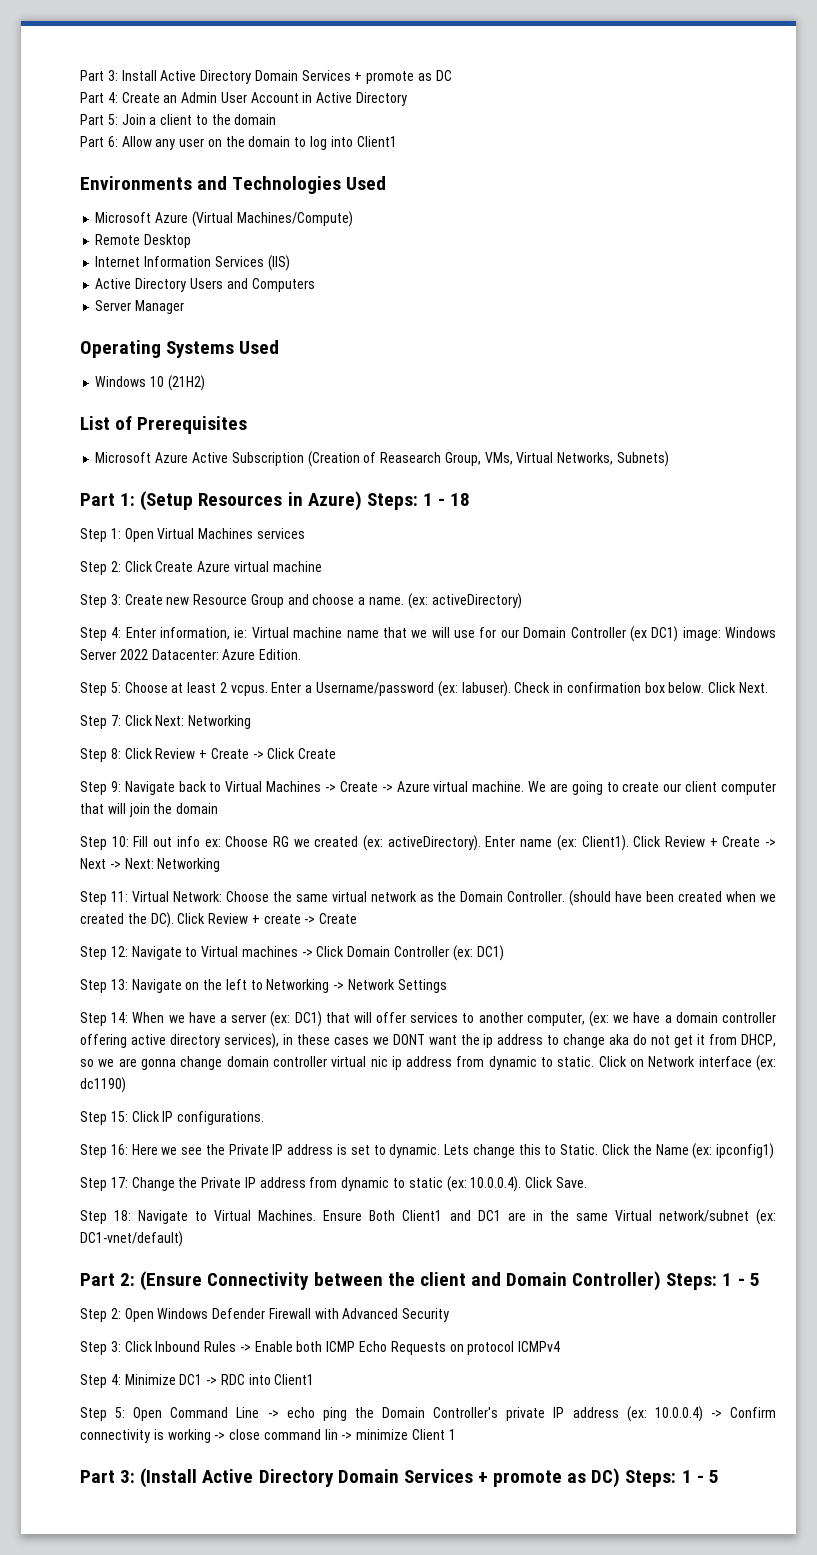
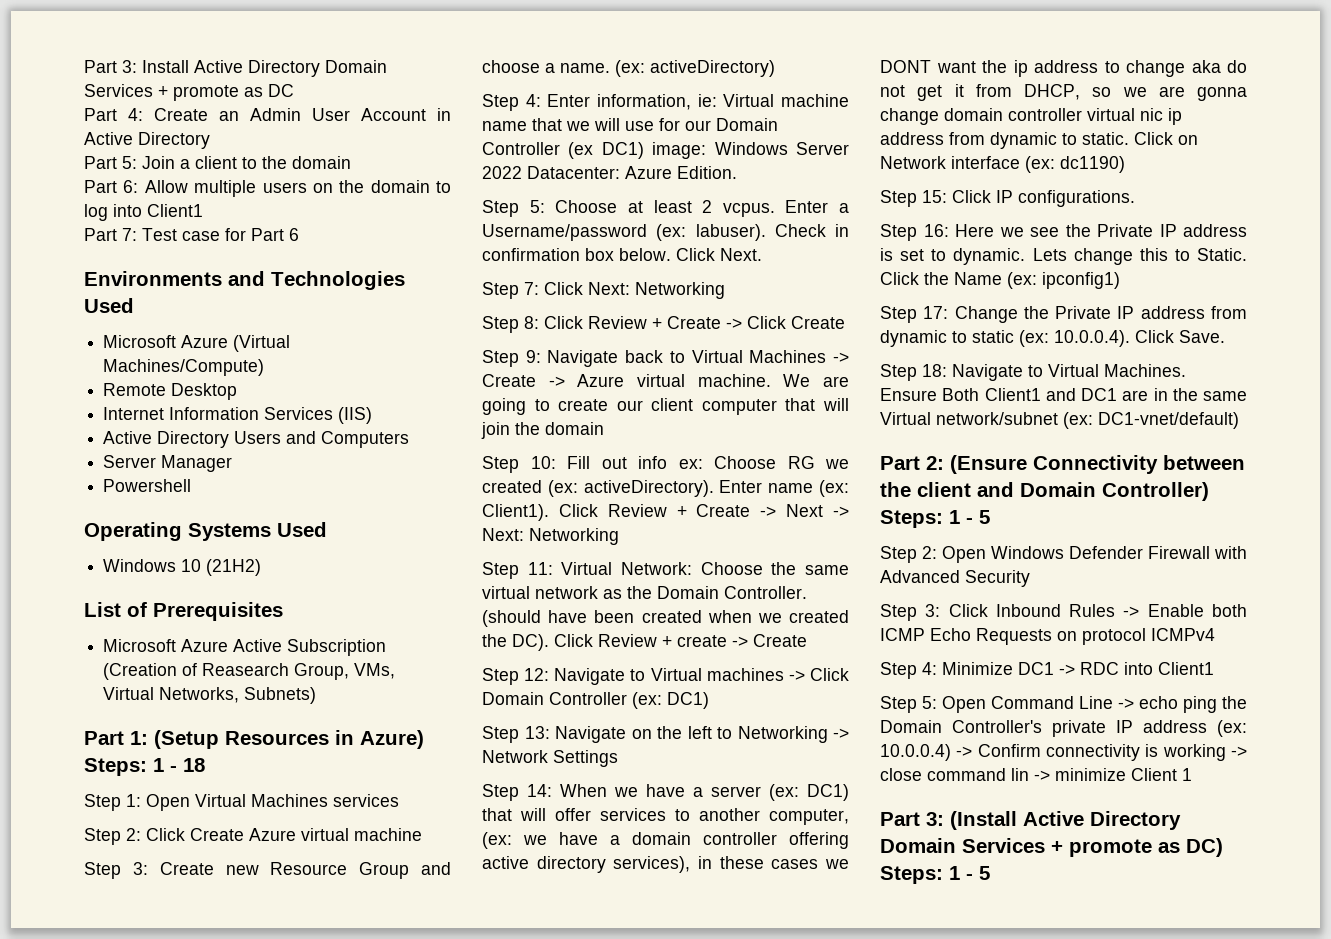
[155,138,205,150] any user -> [194,180,307,197] multiple users
(397, 141) none -> [84,228,299,241] // Part 7: Test case for Part 6
(185, 307) none -> [103,479,192,492] // Powershell

